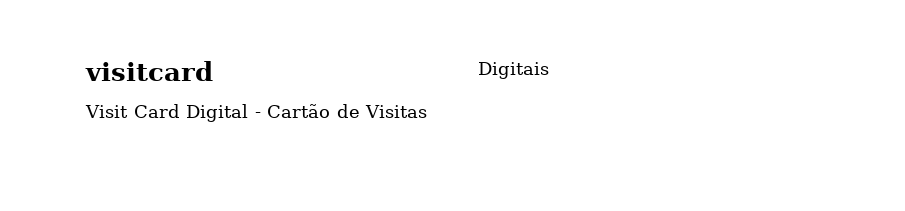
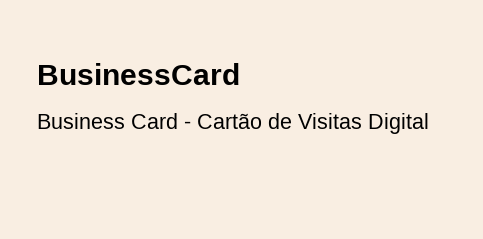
[85,61,213,81] [85,104,248,122] visitcard // Visit Card Digital -> [37,63,240,85] [37,113,178,129] BusinessCard // Business Card
[478,62,549,79] Digitais -> [368,113,429,134] Digital

